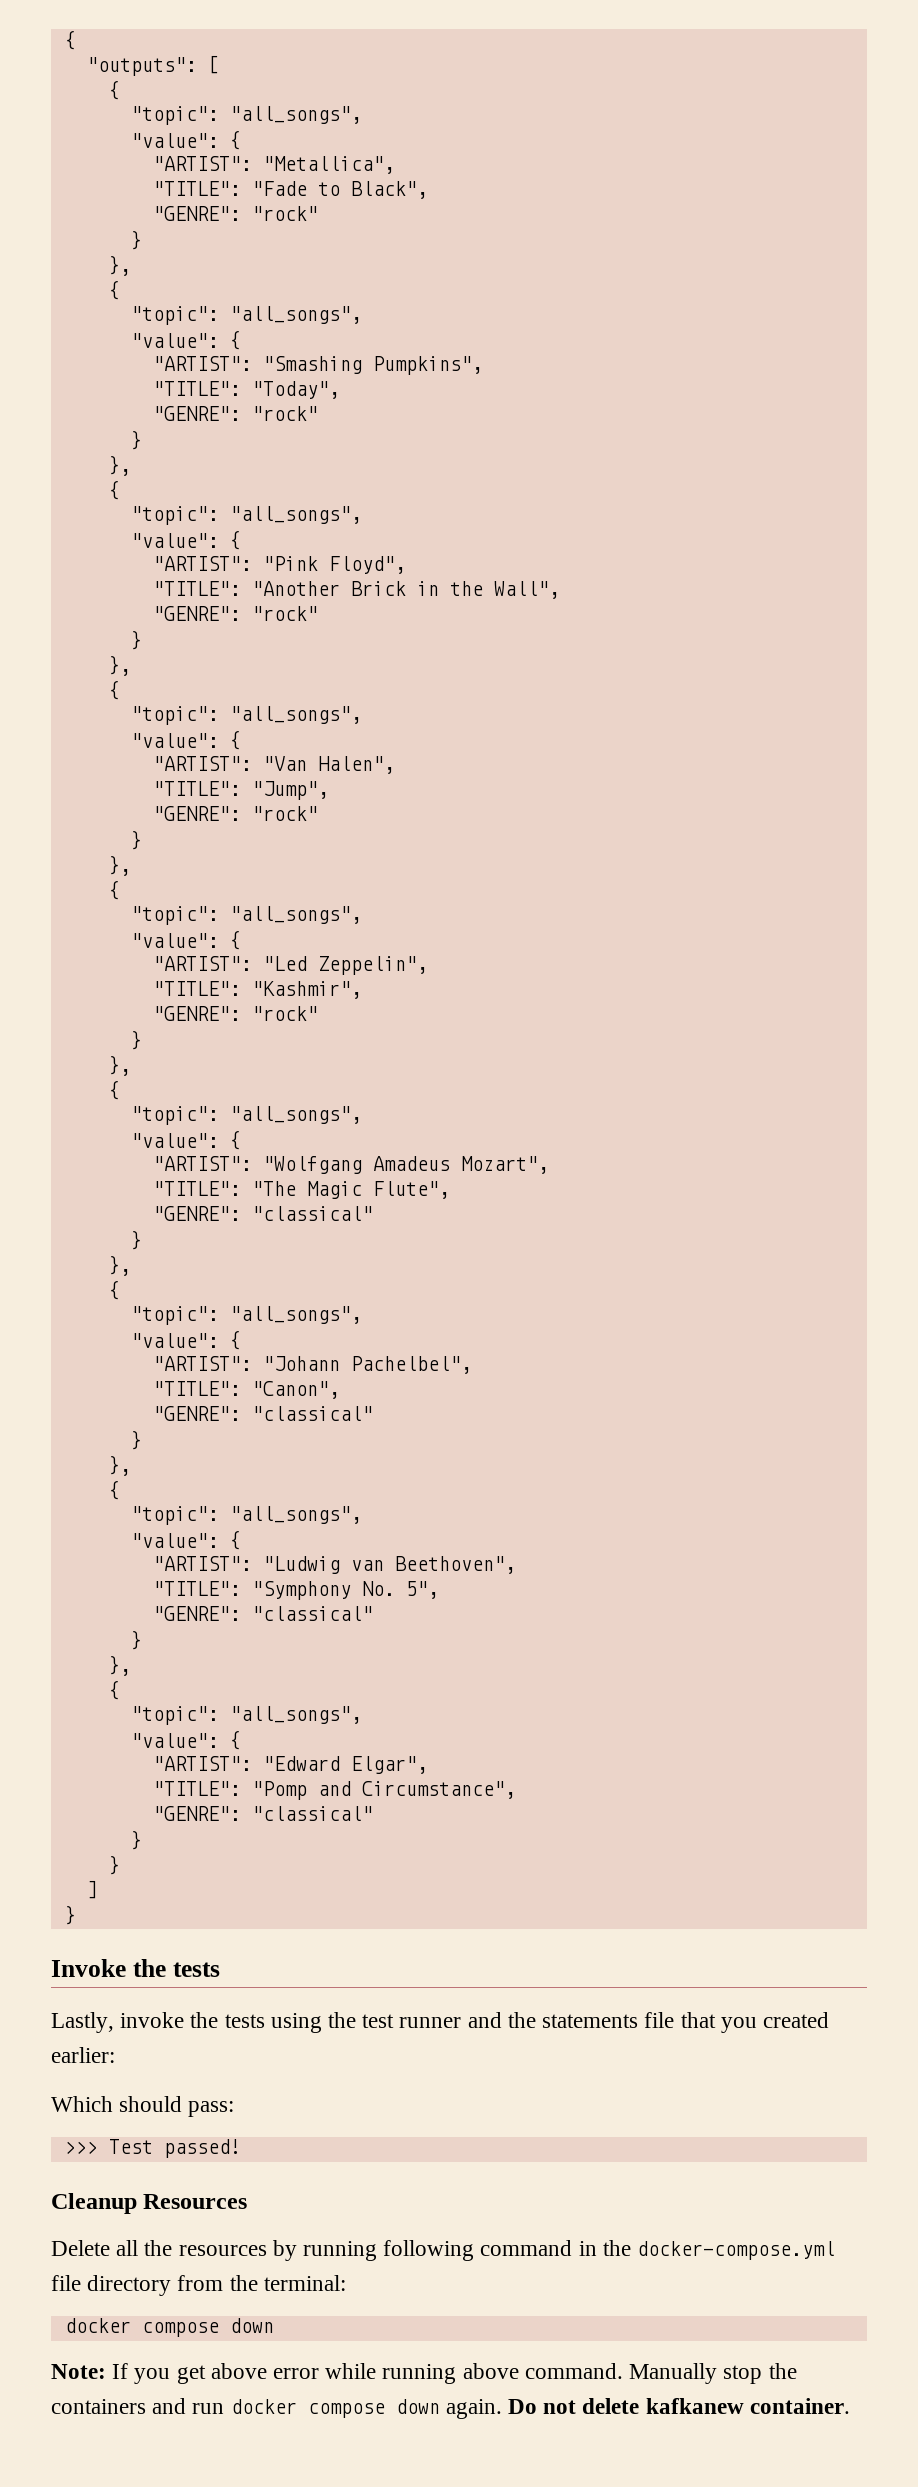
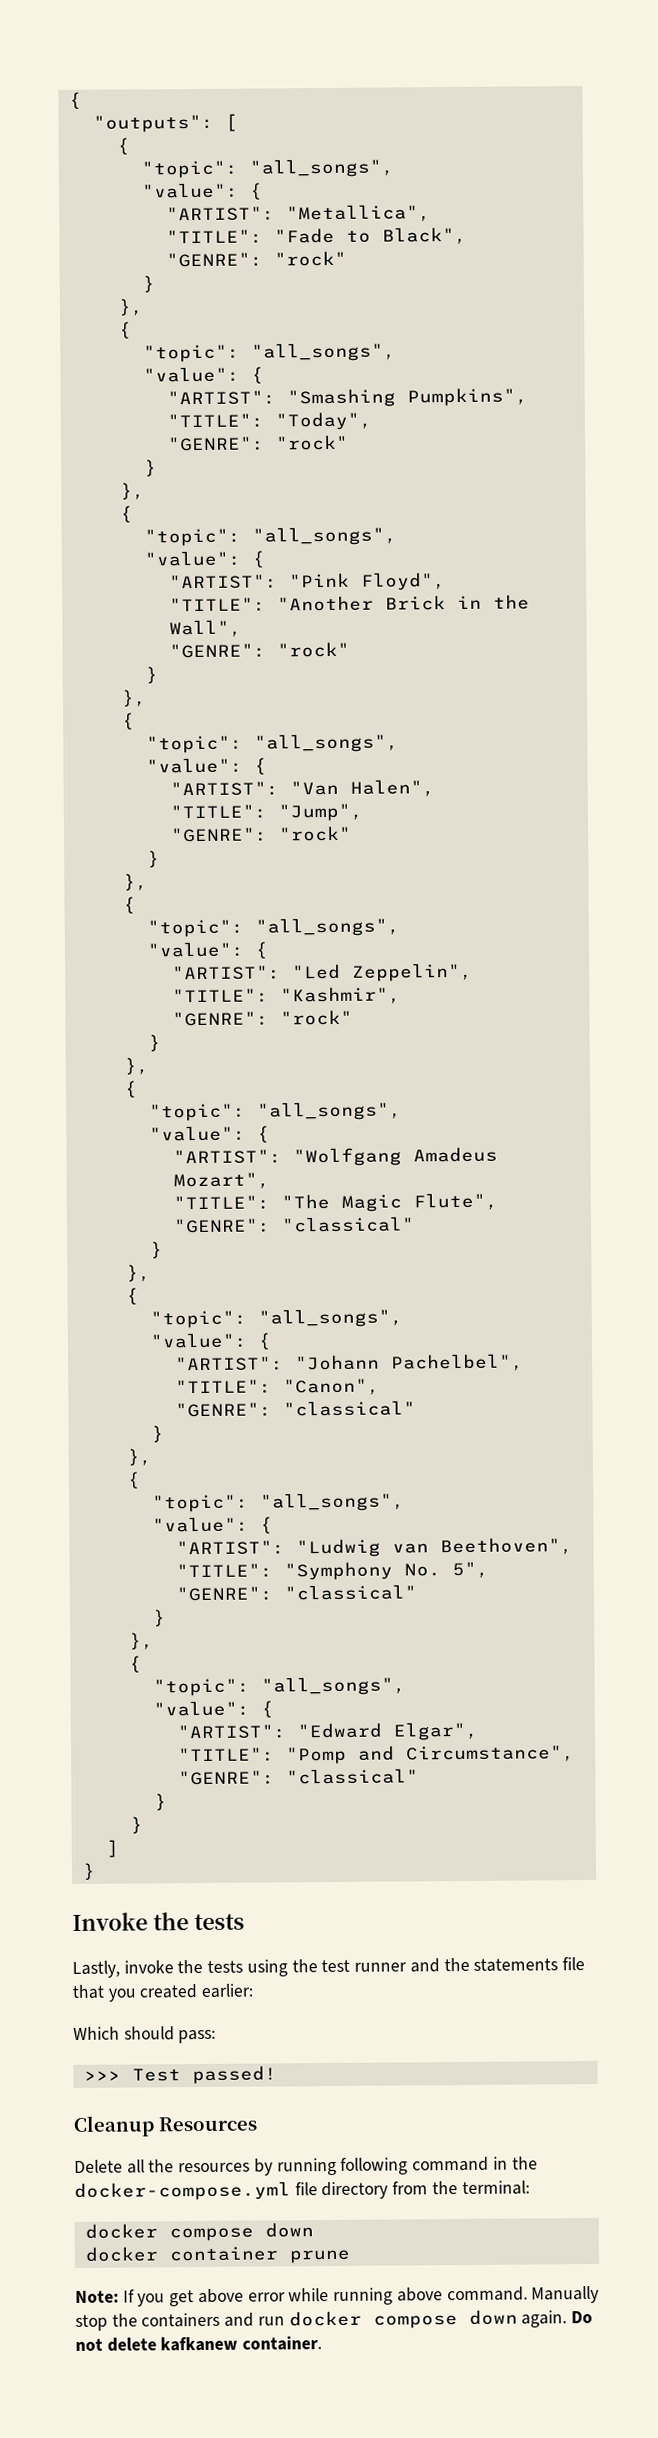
(274, 2325) none -> [84,2246,351,2264] // docker container prune

